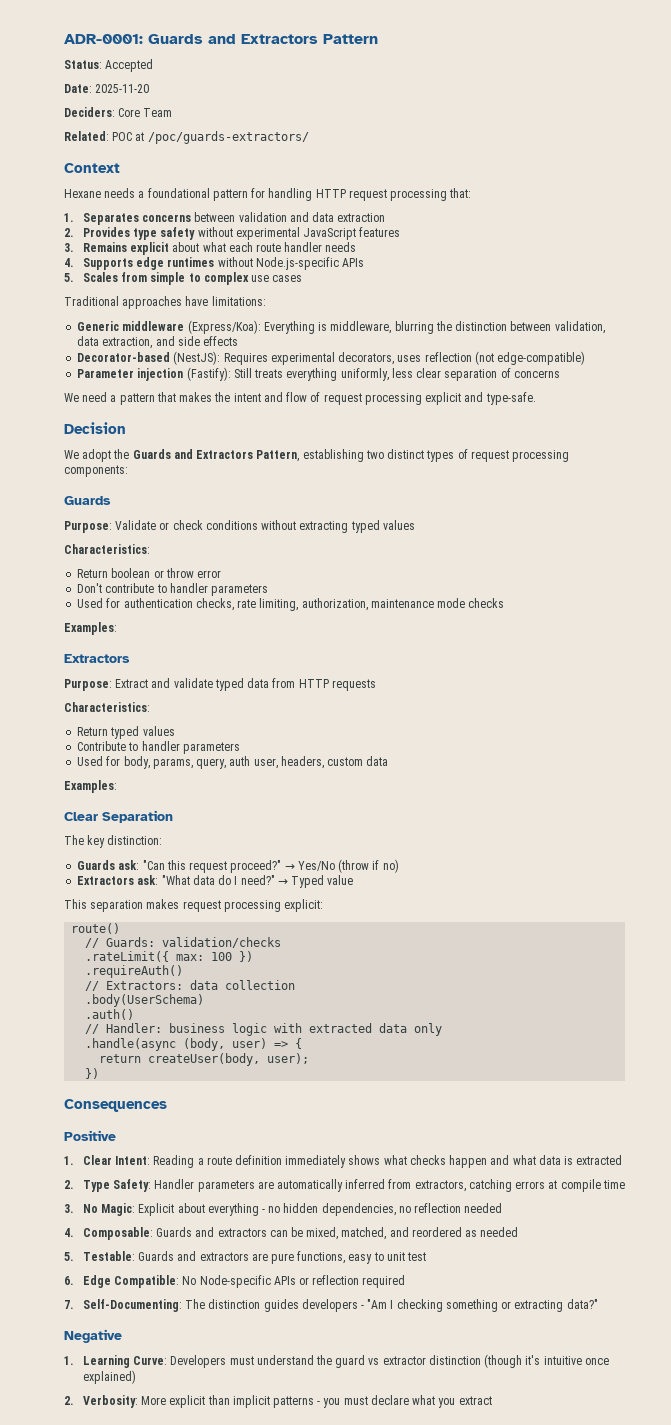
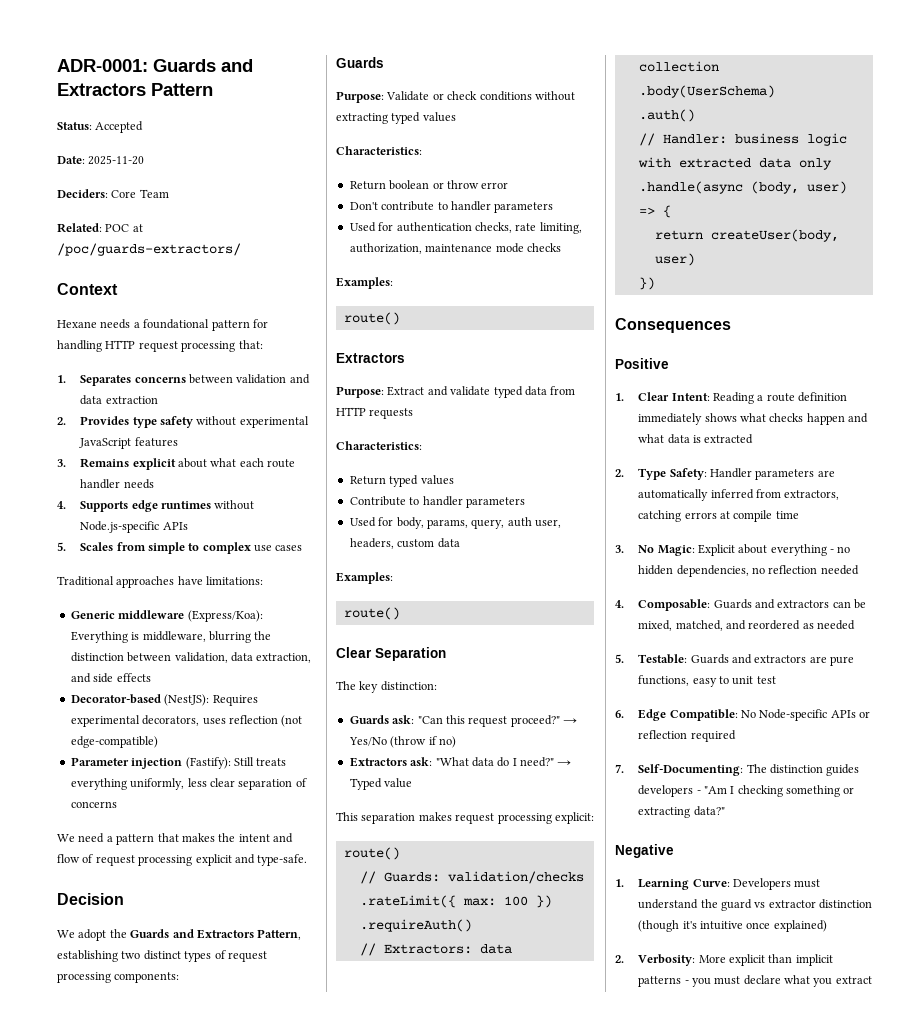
(117, 628) none -> [343,312,400,325] // route()
(117, 786) none -> [343,607,400,620] // route()
[267,1053,310,1064] user); -> [654,253,695,266] user)

